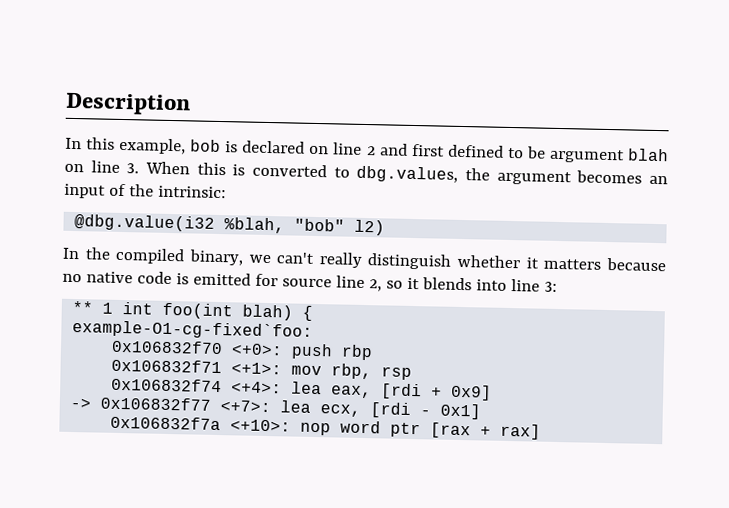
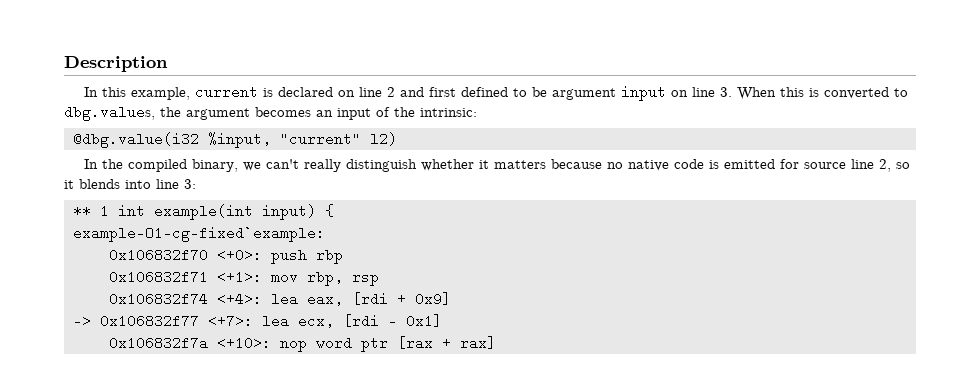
[190,139,222,153] bob -> [195,85,259,99] current
[627,148,669,162] blah -> [621,86,667,101] input
[224,217,346,234] %blah, "bob" -> [208,132,361,148] %input, "current"
[162,302,294,321] foo(int blah) -> [154,204,316,220] example(int input)
[72,320,314,340] example-O1-cg-fixed`foo: -> [73,226,325,242] example-O1-cg-fixed`example:

